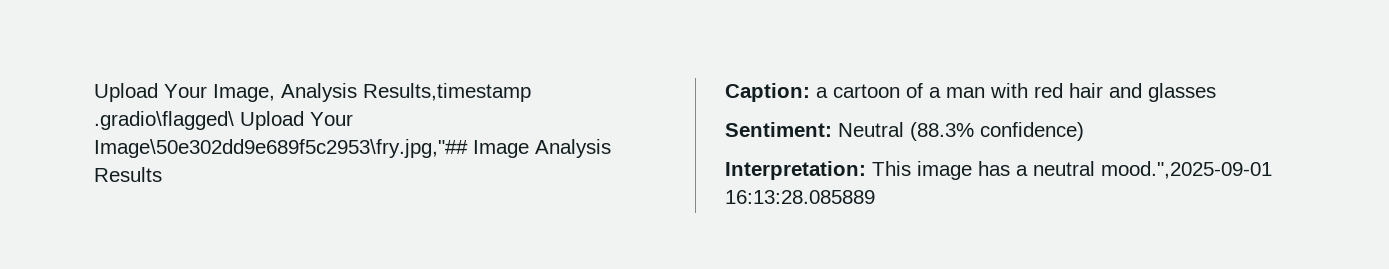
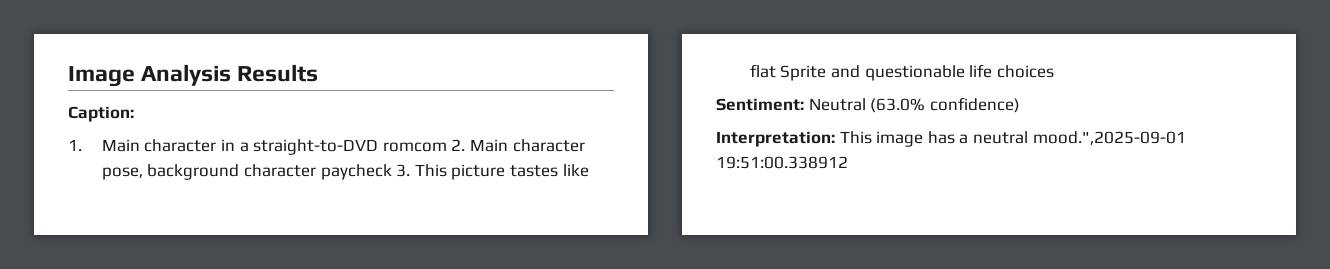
[94,83,531,102] [94,111,353,130] [94,139,611,158] [94,167,162,182] [725,83,1216,102] Upload Your Image, Analysis Results,timestamp .gradio\flagged\ Upload Your Image\50e302dd9e689f5c2953\fry.jpg,"## Image Analysis Results // Caption: a cartoon of a man with red hair and glasses -> [68,64,319,87] [68,106,134,122] [68,139,585,155] [101,164,589,180] [749,64,1054,81] Image Analysis Results // Caption: // 1. Main character in a straight-to-DVD romcom 2. Main character pose, background character paycheck 3. This picture tastes like flat Sprite and questionable life choices
[910,122,974,141] (88.3% -> [870,98,926,113] (63.0%
[725,190,875,204] 16:13:28.085889 -> [716,156,848,169] 19:51:00.338912

